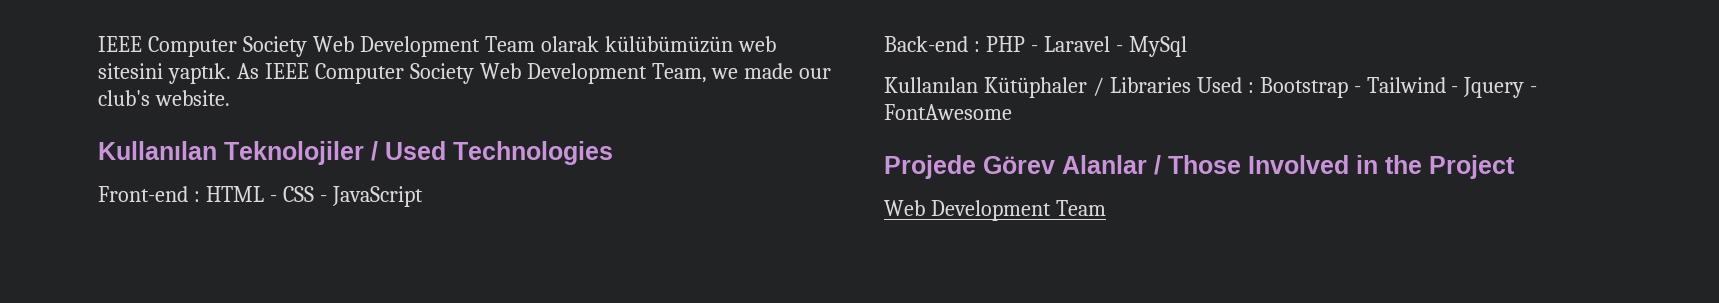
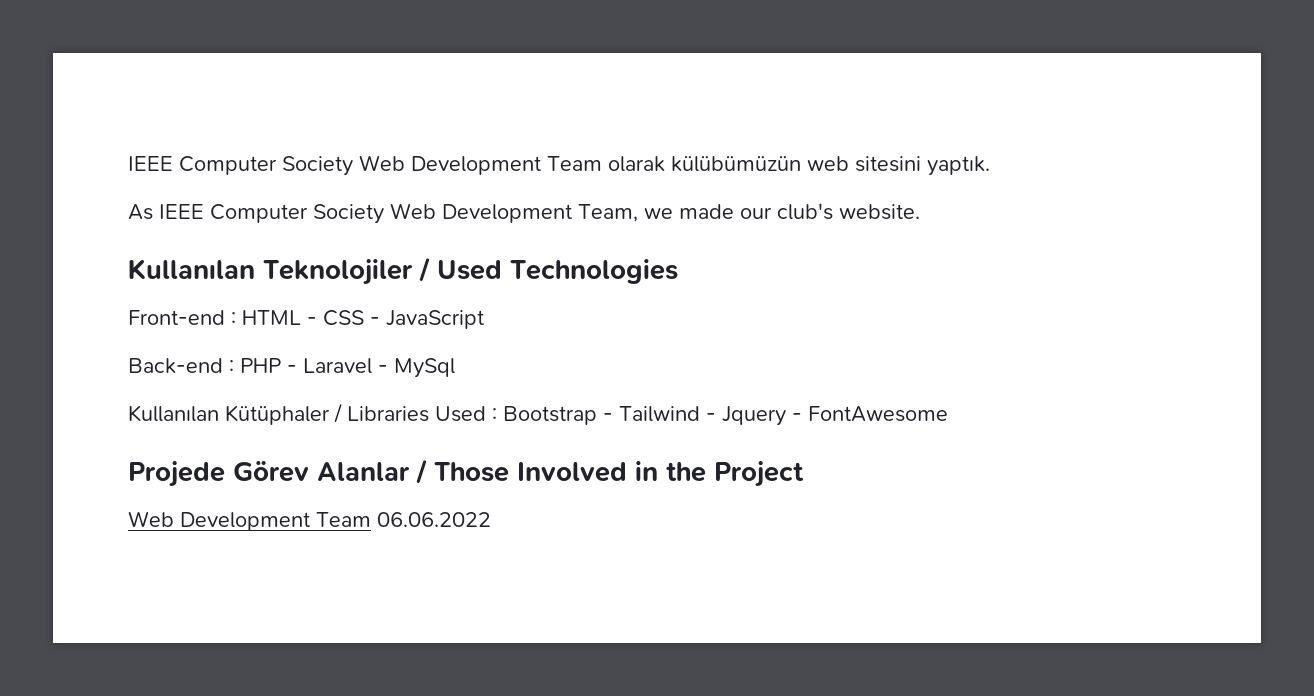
(231, 73) none -> (990, 166) //
(1106, 208) none -> [377,512,491,527] 06.06.2022

